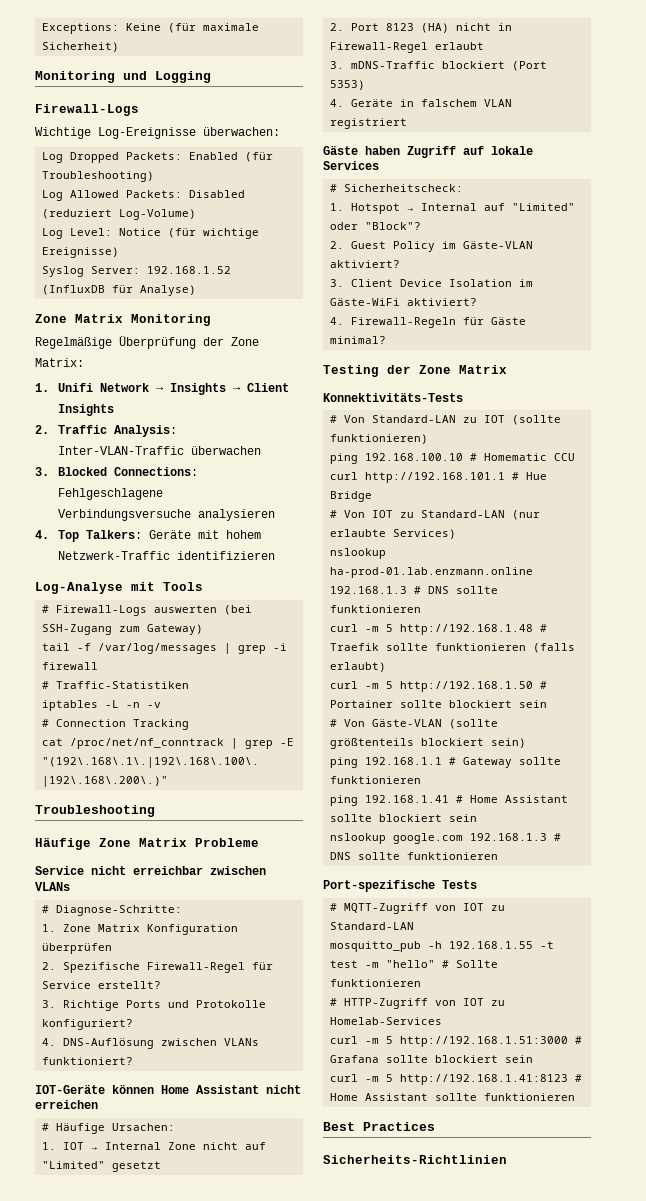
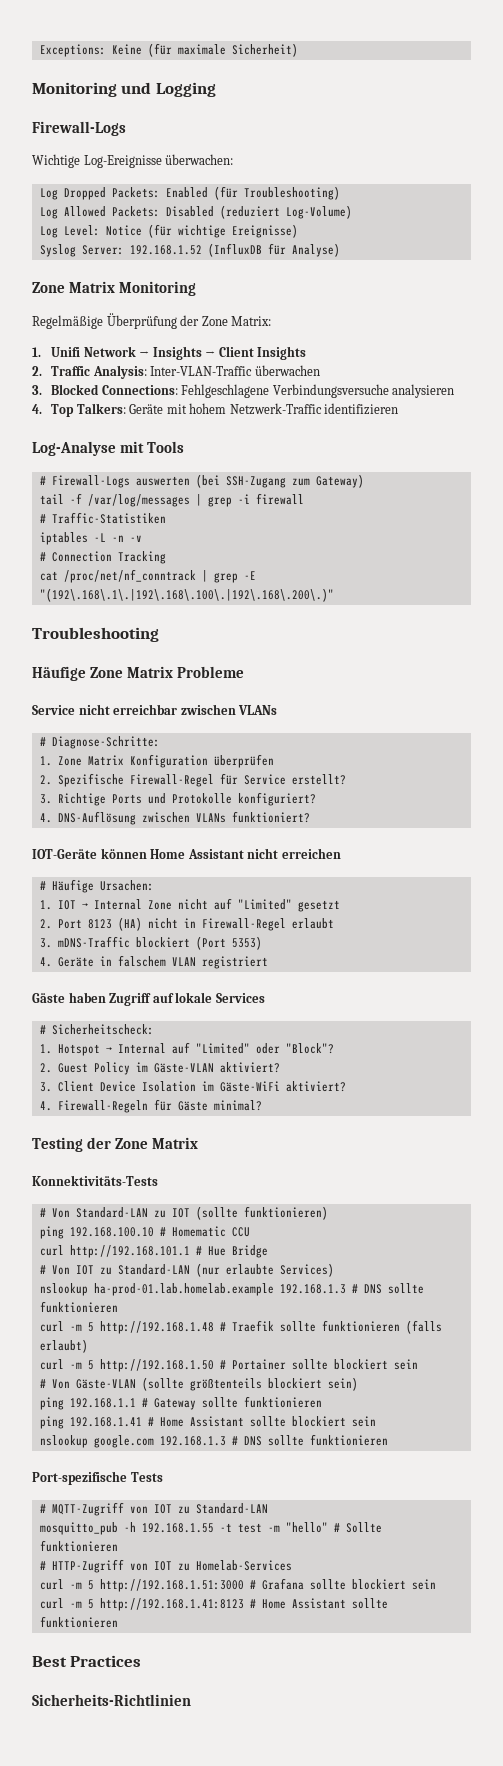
[330,567,534,578] ha-prod-01.lab.enzmann.online -> [93,1283,274,1296] ha-prod-01.lab.homelab.example

